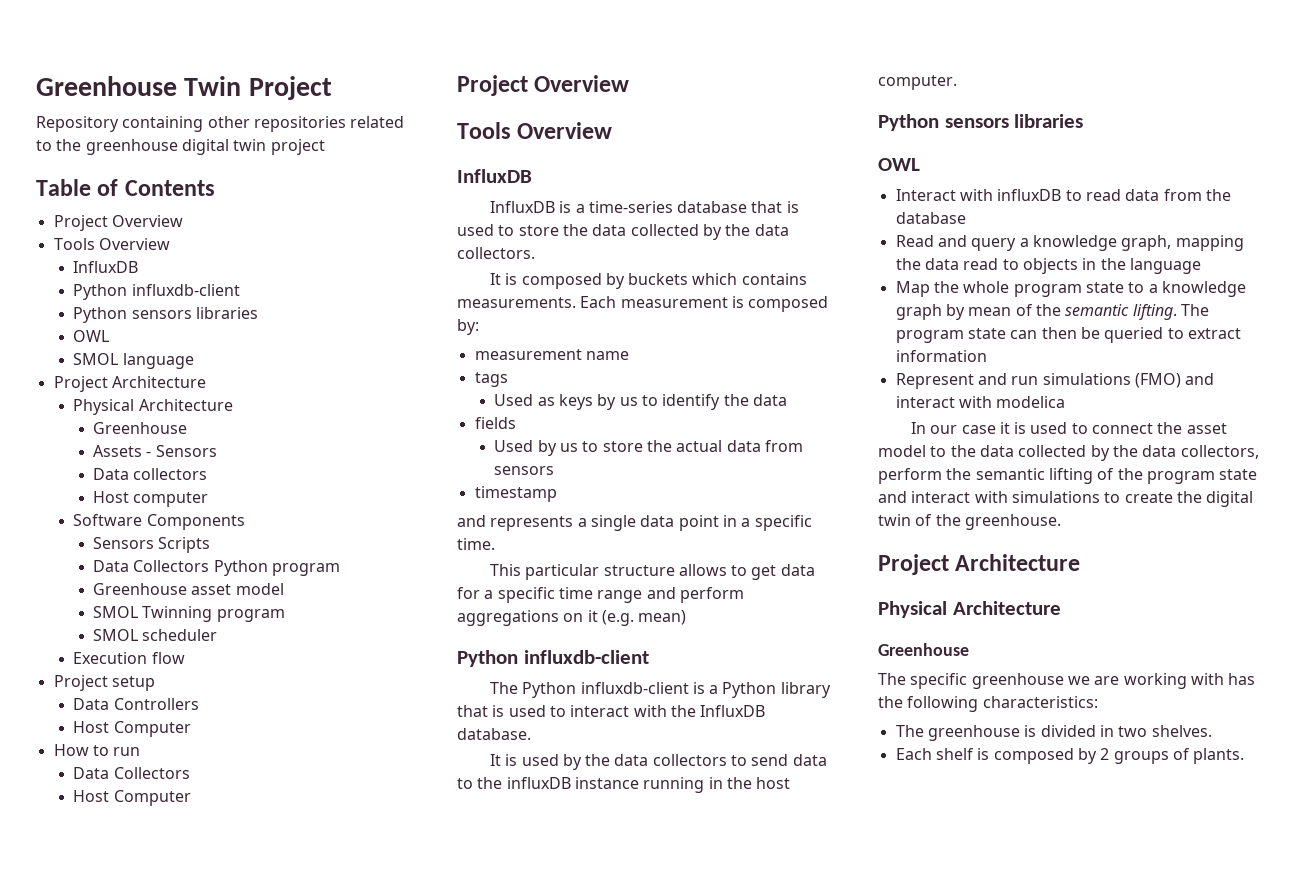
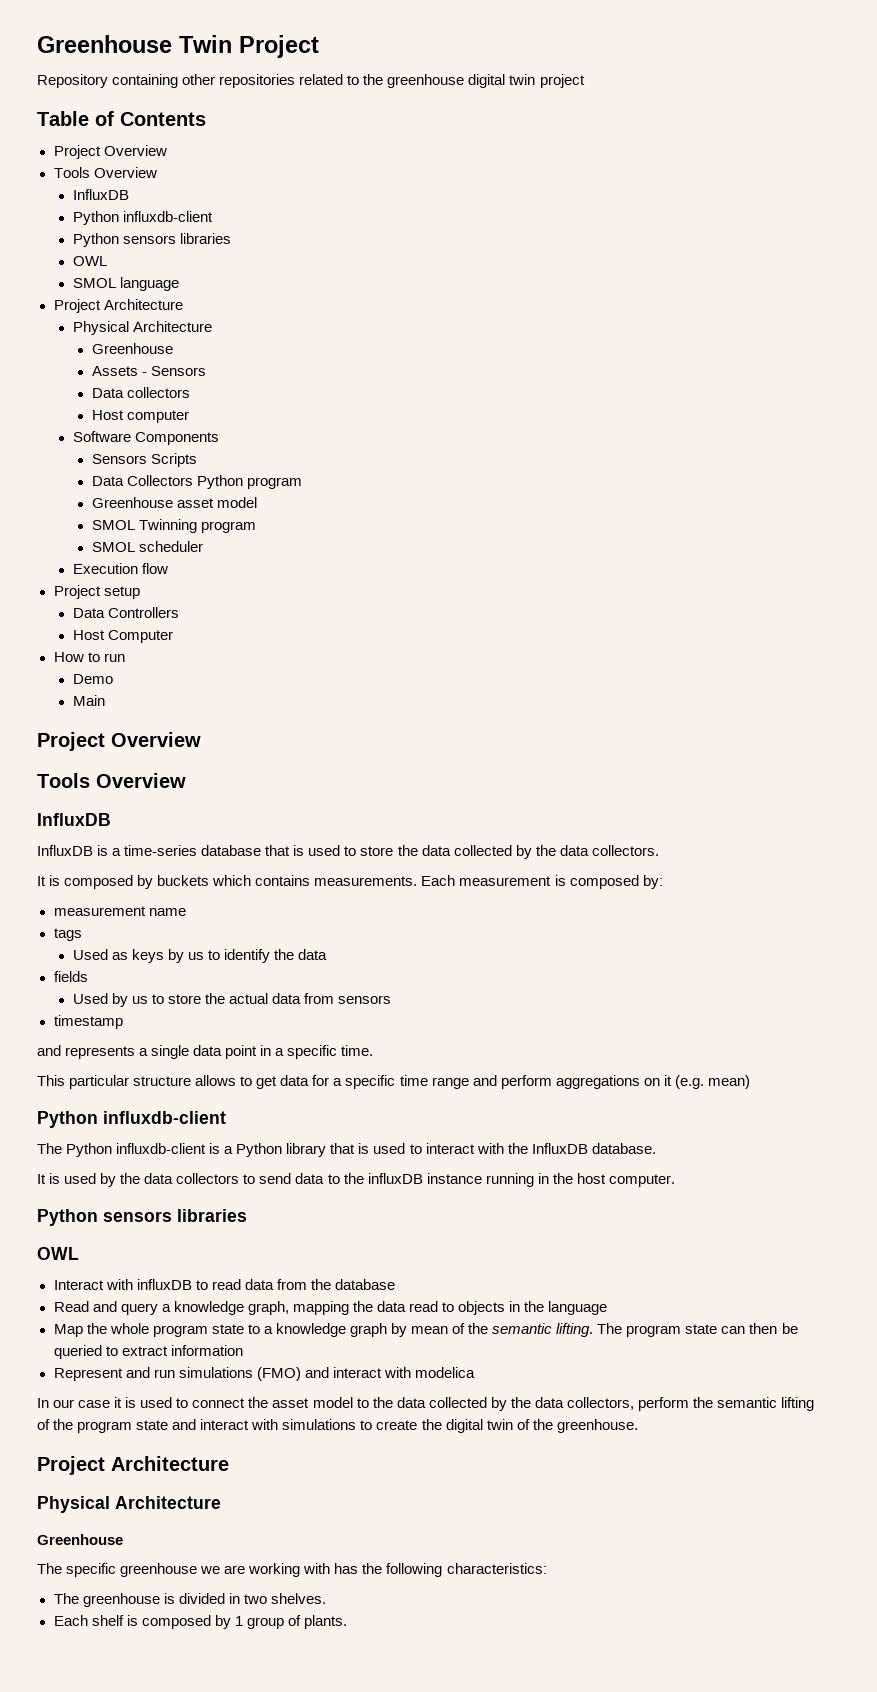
[73,767,190,779] [73,790,191,806] Data Collectors // Host Computer -> [72,674,113,684] [72,695,105,706] Demo // Main
[1100,748,1169,764] 2 groups -> [234,1616,284,1629] 1 group

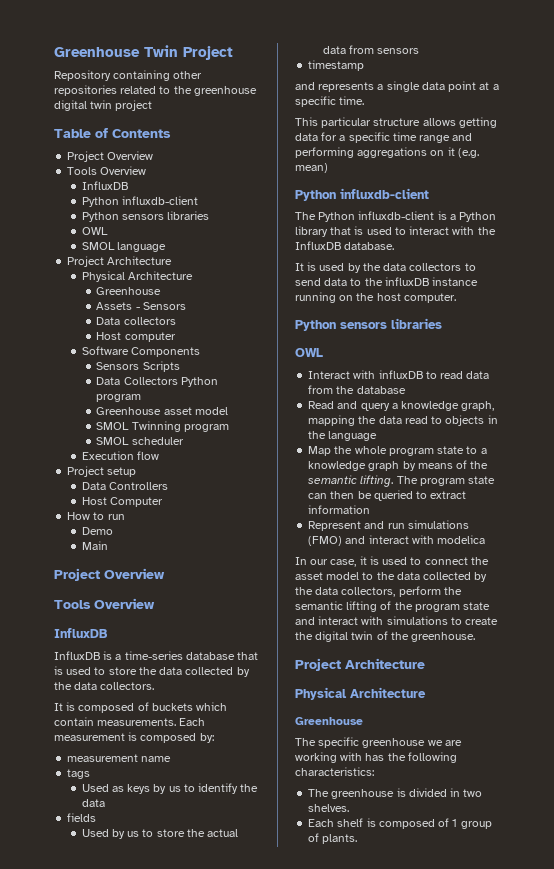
[137,875,154,889] by -> [137,702,149,711] of
[255,875,311,886] contains -> [54,717,94,726] contain
[260,1045,272,1056] in -> [479,82,490,90] at
[240,1076,278,1089] to get -> [458,117,497,128] getting
[500,1075,552,1089] perform -> [295,147,354,158] performing
[537,1173,549,1184] in -> [339,295,354,301] on
[411,1326,449,1334] mean -> [417,463,453,469] means
[78,1400,111,1408] case -> [330,559,357,567] case,
[214,1615,231,1629] by -> [438,818,450,827] of

